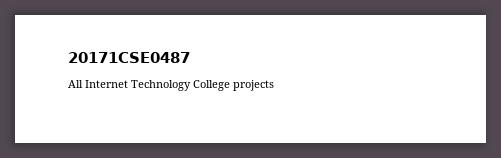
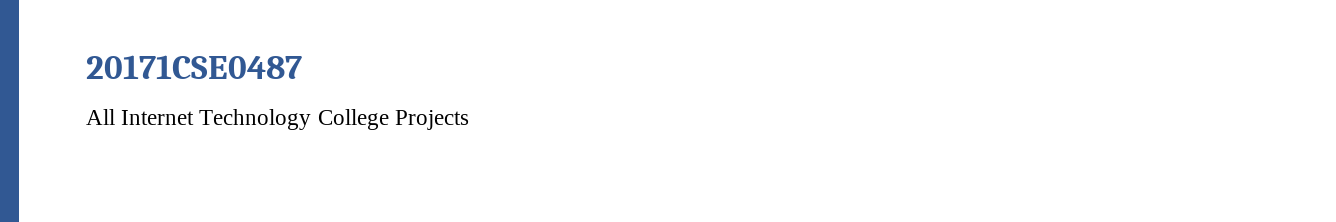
[233,80,274,91] projects -> [394,110,469,130] Projects

